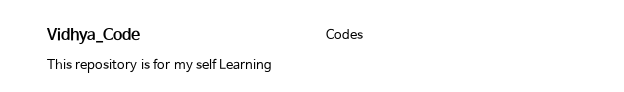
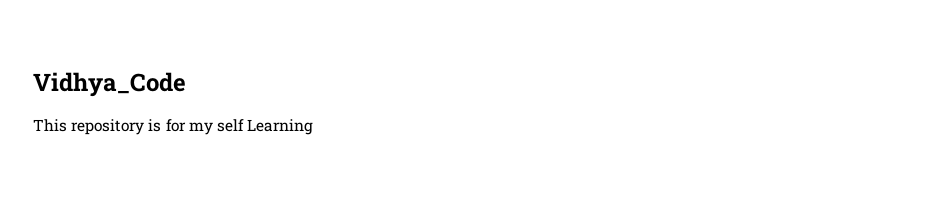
[326,28,363,39] Codes -> (314, 127) none

